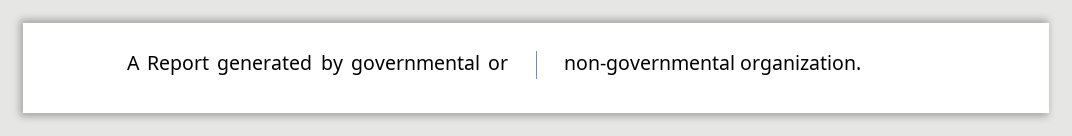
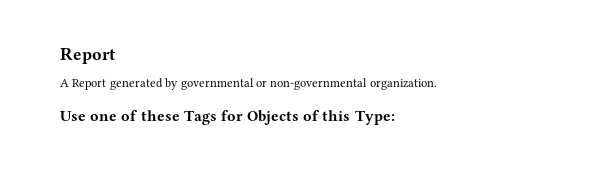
(127, 63) none -> [60,47,115,64] Report //
(862, 65) none -> [60,110,395,125] // Use one of these Tags for Objects of this Type:

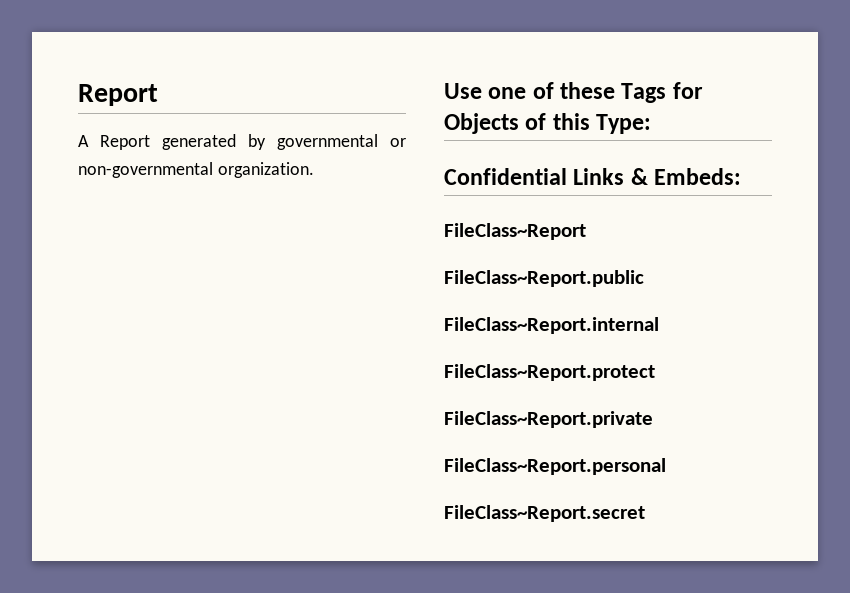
(395, 117) none -> [444,168,742,185] [444,223,586,240] [444,270,644,287] [444,317,659,334] [444,364,655,381] [444,411,653,428] [444,458,666,475] [444,505,645,522] // Confidential Links & Embeds: // FileClass~Report // FileClass~Report.public // FileClass~Report.internal // FileClass~Report.protect // FileClass~Report.private // FileClass~Report.personal // FileClass~Report.secret

